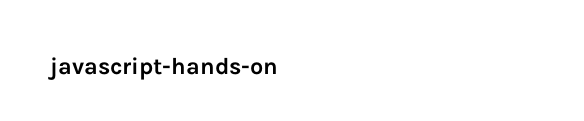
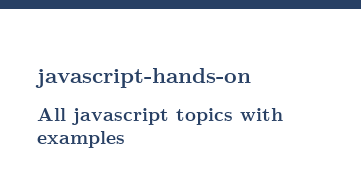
(278, 68) none -> [37,108,283,125] [37,131,125,148] // All javascript topics with examples

